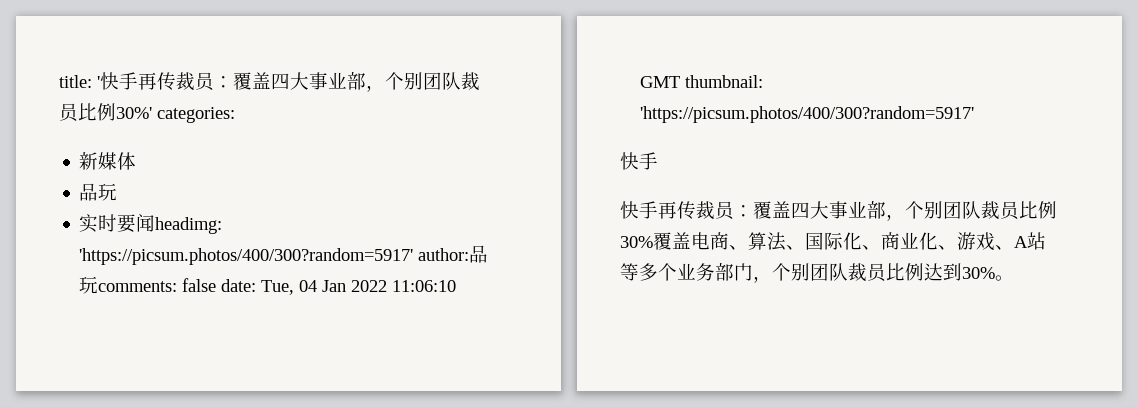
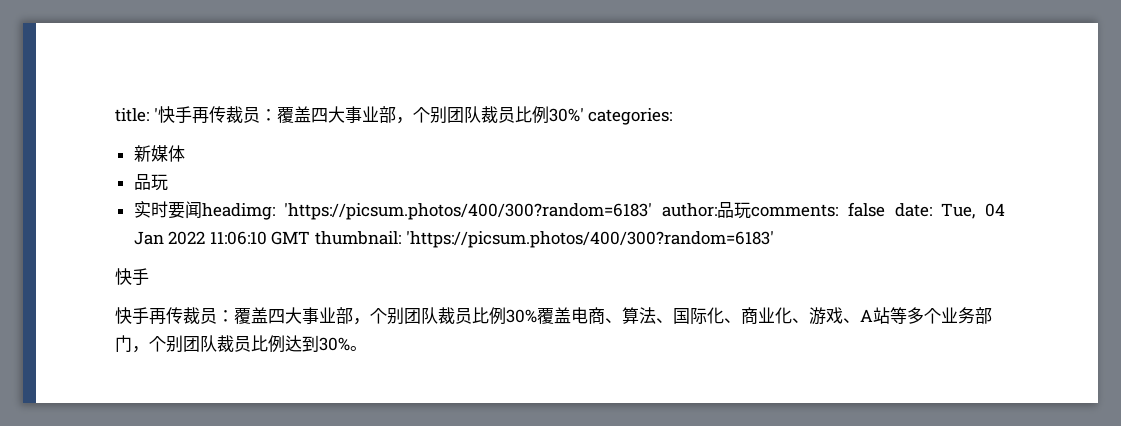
[79,248,414,265] 'https://picsum.photos/400/300?random=5917' -> [284,203,653,220] 'https://picsum.photos/400/300?random=6183'
[640,106,975,123] 'https://picsum.photos/400/300?random=5917' -> [405,231,774,248] 'https://picsum.photos/400/300?random=6183'

